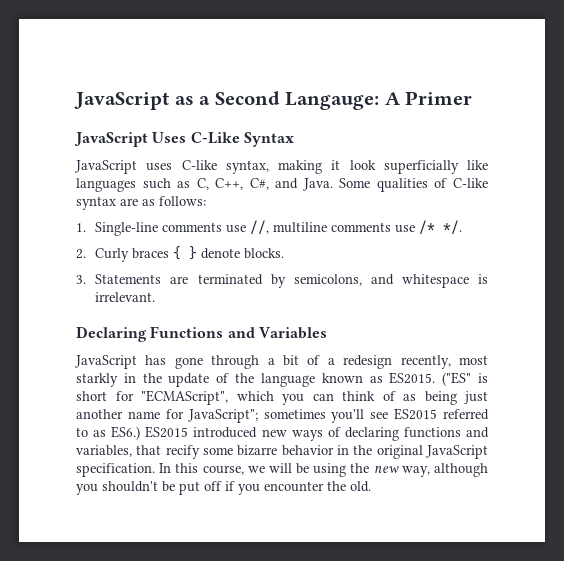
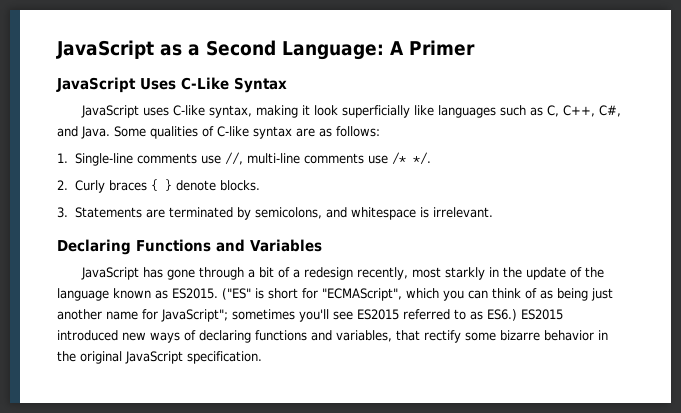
[285,92,380,110] Langauge: -> [282,41,384,60] Language:
[273,222,328,233] multiline -> [246,153,300,164] multi-line
[165,445,200,459] recify -> [424,330,461,343] rectify
[159,463,489,477] [76,481,371,495] In this course, we will be using the new way, although you shouldn't be put off if you encounter the old. -> (262, 357) none

